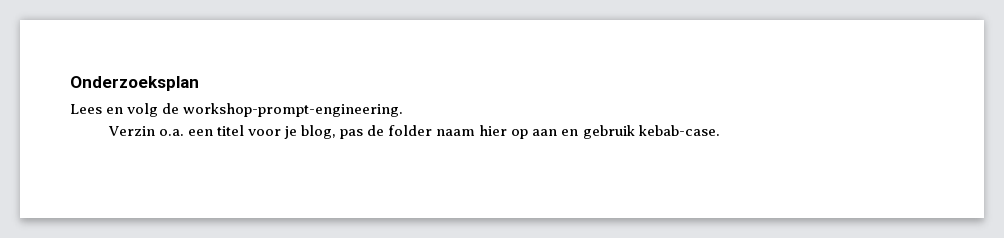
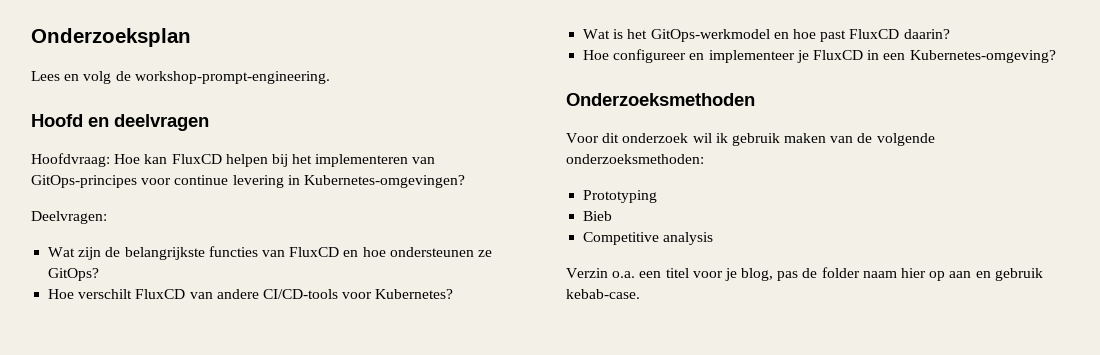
(404, 110) none -> [31,114,209,131] [31,153,436,167] [31,175,465,188] [31,211,107,224] [48,246,492,260] [48,268,100,281] [48,289,454,299] [583,29,950,42] [583,49,1056,63] [566,93,755,106] [566,133,935,146] [566,154,704,164] [583,190,658,203] [583,211,613,221] [583,232,714,245] // Hoofd en deelvragen // Hoofdvraag: Hoe kan FluxCD helpen bij het implementeren van GitOps-principes voor continue levering in Kubernetes-omgevingen? // Deelvragen: // Wat zijn de belangrijkste functies van FluxCD en hoe ondersteunen ze GitOps? // Hoe verschilt FluxCD van andere CI/CD-tools voor Kubernetes? // Wat is het GitOps-werkmodel en hoe past FluxCD daarin? // Hoe configureer en implementeer je FluxCD in een Kubernetes-omgeving? // Onderzoeksmethoden // Voor dit onderzoek wil ik gebruik maken van de volgende onderzoeksmethoden: // Prototyping // Bieb // Competitive analysis

